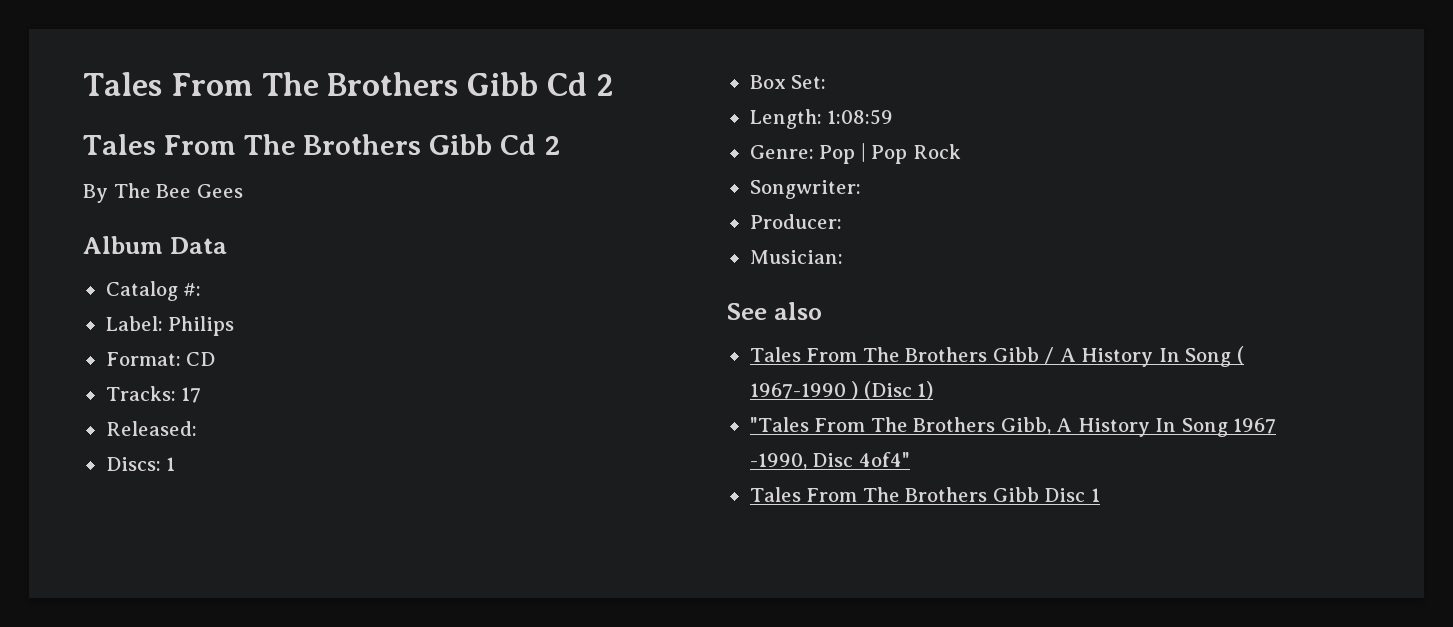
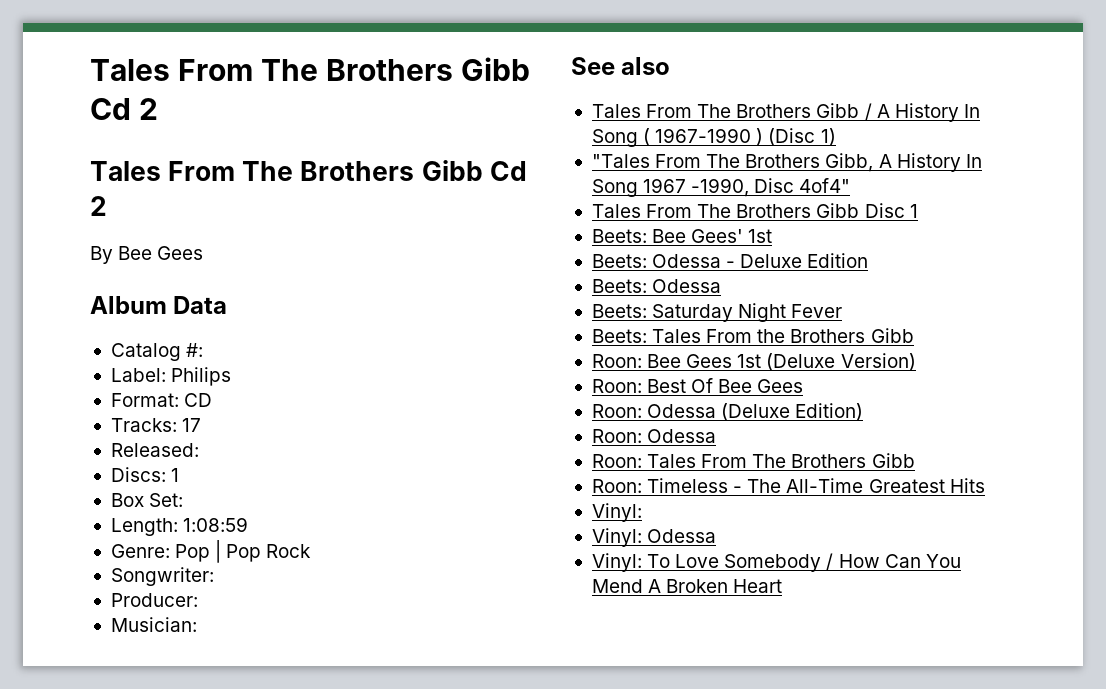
[113,183,151,198] The -> (113, 255) none
(1100, 495) none -> [591,229,773,243] [591,253,869,268] [591,279,722,293] [591,303,843,322] [591,328,914,343] [591,353,916,371] [591,378,804,393] [591,403,864,421] [591,429,717,443] [591,453,915,468] [591,478,985,493] [591,503,642,522] [591,528,717,547] [591,553,961,572] [591,579,783,593] // Beets: Bee Gees' 1st // Beets: Odessa - Deluxe Edition // Beets: Odessa // Beets: Saturday Night Fever // Beets: Tales From the Brothers Gibb // Roon: Bee Gees 1st (Deluxe Version) // Roon: Best Of Bee Gees // Roon: Odessa (Deluxe Edition) // Roon: Odessa // Roon: Tales From The Brothers Gibb // Roon: Timeless - The All-Time Greatest Hits // Vinyl: // Vinyl: Odessa // Vinyl: To Love Somebody / How Can You Mend A Broken Heart

